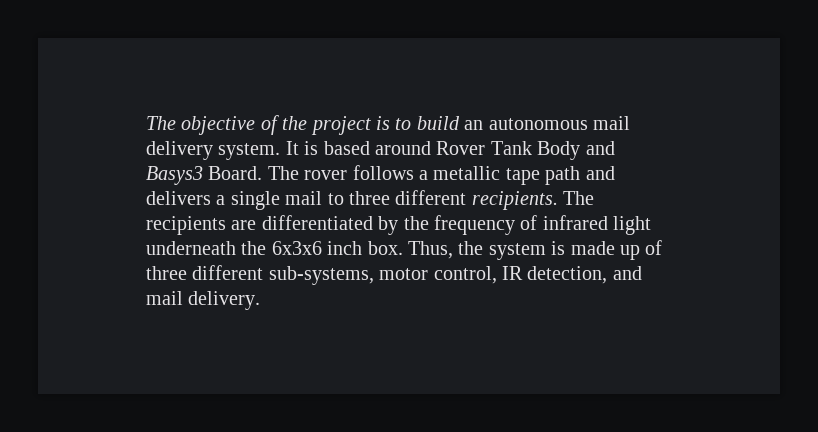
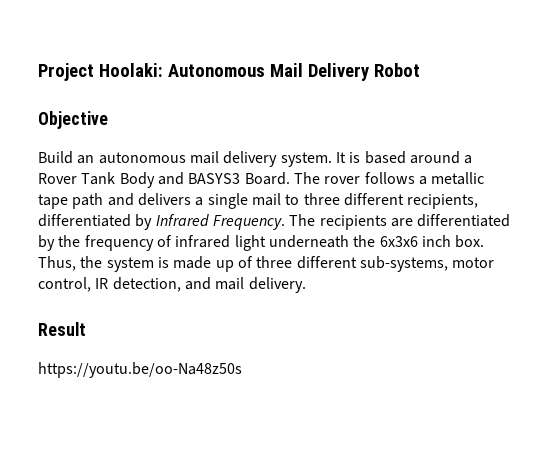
[146,115,460,135] The objective of the project is to build -> [38,63,420,81] [38,111,108,129] [38,151,73,164] Project Hoolaki: Autonomous Mail Delivery Robot // Objective // Build
(431, 148) none -> [464,155,473,164] a
[146,166,203,185] Basys3 -> [188,173,241,184] BASYS3
[471,191,558,210] recipients. -> [407,194,479,209] [38,214,285,230] recipients, differentiated by Infrared Frequency.
(261, 300) none -> [38,322,86,336] [38,362,242,378] // Result // https://youtu.be/oo-Na48z50s

